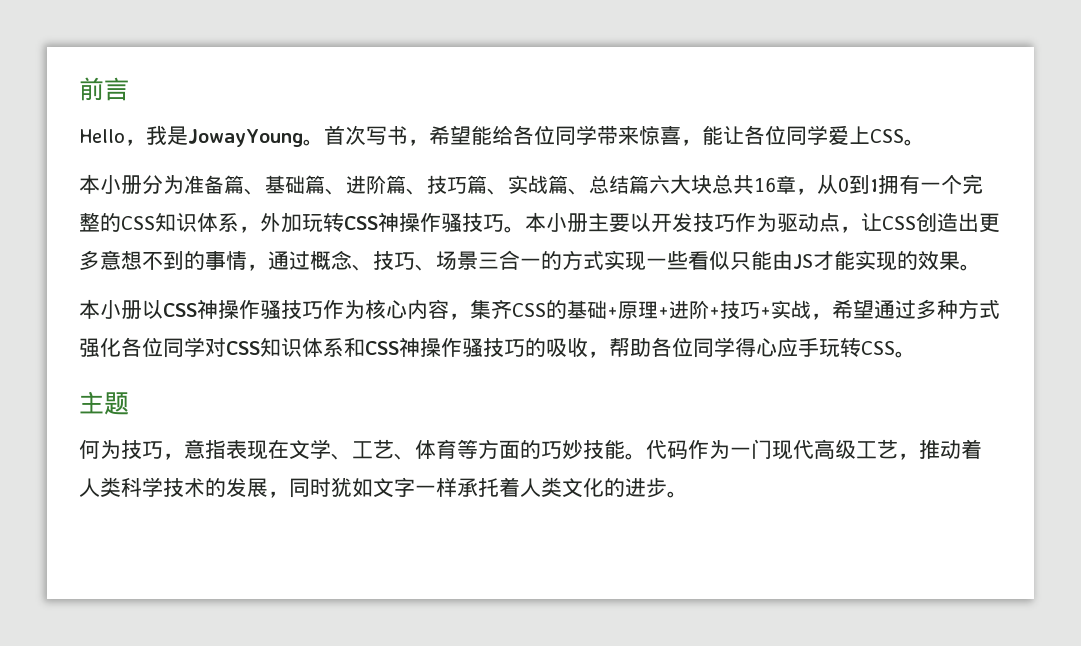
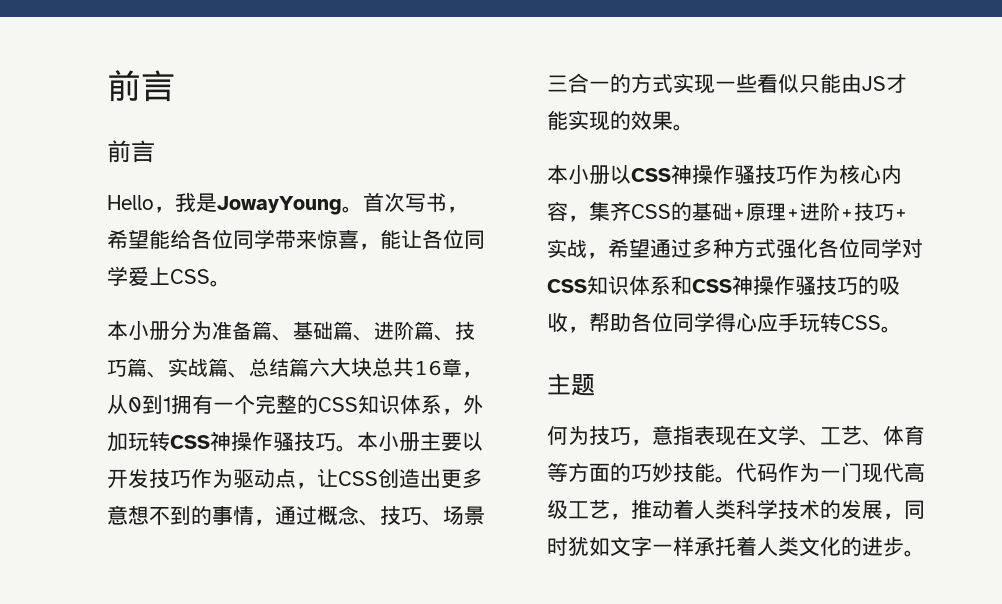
[79,77,129,101] 前言 -> [107,70,175,102] [107,140,155,163] 前言 // 前言

